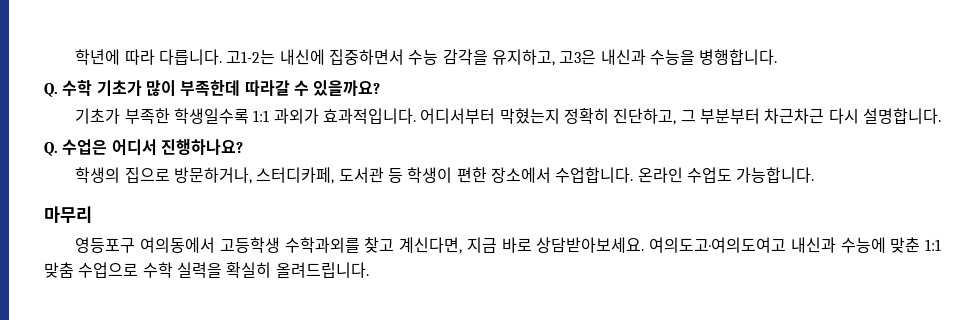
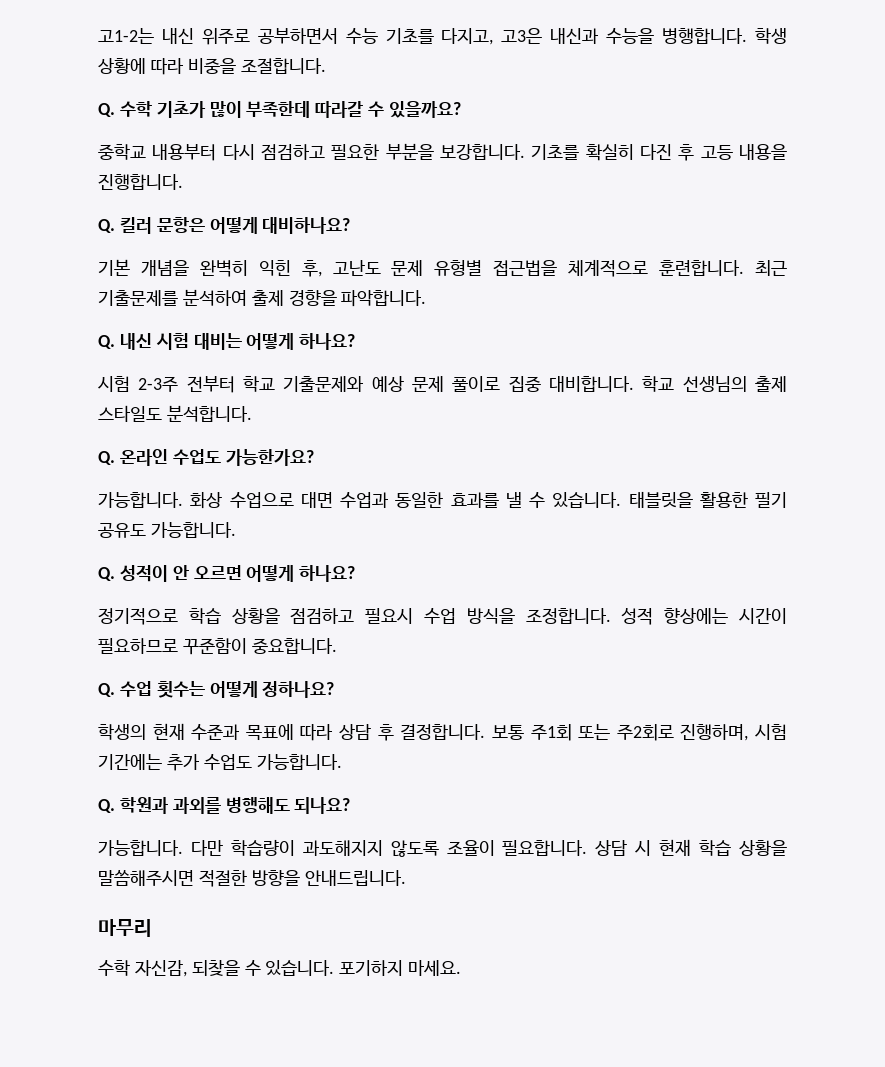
[75,49,555,66] 학년에 따라 다릅니다. 고1-2는 내신에 집중하면서 수능 감각을 유지하고, -> [98,28,494,45] 고1-2는 내신 위주로 공부하면서 수능 기초를 다지고,
(778, 57) none -> [754,28,787,44] [98,58,326,75] 학생 상황에 따라 비중을 조절합니다.
[75,108,941,125] [44,138,243,156] [75,167,815,184] [44,206,92,223] [75,237,941,254] [44,262,369,278] 기초가 부족한 학생일수록 1:1 과외가 효과적입니다. 어디서부터 막혔는지 정확히 진단하고, 그 부분부터 차근차근 다시 설명합니다. // Q. 수업은 어디서 진행하나요? // 학생의 집으로 방문하거나, 스터디카페, 도서관 등 학생이 편한 장소에서 수업합니다. 온라인 수업도 가능합니다. // 마무리 // 영등포구 여의동에서 고등학생 수학과외를 찾고 계신다면, 지금 바로 상담받아보세요. 여의도고·여의도여고 내신과 수능에 맞춘 1:1 맞춤 수업으로 수학 실력을 확실히 올려드립니다. -> [98,143,788,161] [98,174,183,190] [98,217,351,234] [98,259,787,277] [98,289,427,307] [98,333,356,350] [98,376,788,393] [98,405,252,422] [98,449,314,466] [98,491,787,509] [98,522,236,538] [98,565,356,582] [98,608,787,625] [98,638,337,655] [98,681,335,698] [98,723,788,741] [98,754,342,771] [98,797,351,814] [98,839,787,857] [98,870,406,887] [98,919,152,937] [98,960,462,977] 중학교 내용부터 다시 점검하고 필요한 부분을 보강합니다. 기초를 확실히 다진 후 고등 내용을 진행합니다. // Q. 킬러 문항은 어떻게 대비하나요? // 기본 개념을 완벽히 익힌 후, 고난도 문제 유형별 접근법을 체계적으로 훈련합니다. 최근 기출문제를 분석하여 출제 경향을 파악합니다. // Q. 내신 시험 대비는 어떻게 하나요? // 시험 2-3주 전부터 학교 기출문제와 예상 문제 풀이로 집중 대비합니다. 학교 선생님의 출제 스타일도 분석합니다. // Q. 온라인 수업도 가능한가요? // 가능합니다. 화상 수업으로 대면 수업과 동일한 효과를 낼 수 있습니다. 태블릿을 활용한 필기 공유도 가능합니다. // Q. 성적이 안 오르면 어떻게 하나요? // 정기적으로 학습 상황을 점검하고 필요시 수업 방식을 조정합니다. 성적 향상에는 시간이 필요하므로 꾸준함이 중요합니다. // Q. 수업 횟수는 어떻게 정하나요? // 학생의 현재 수준과 목표에 따라 상담 후 결정합니다. 보통 주1회 또는 주2회로 진행하며, 시험 기간에는 추가 수업도 가능합니다. // Q. 학원과 과외를 병행해도 되나요? // 가능합니다. 다만 학습량이 과도해지지 않도록 조율이 필요합니다. 상담 시 현재 학습 상황을 말씀해주시면 적절한 방향을 안내드립니다. // 마무리 // 수학 자신감, 되찾을 수 있습니다. 포기하지 마세요.

